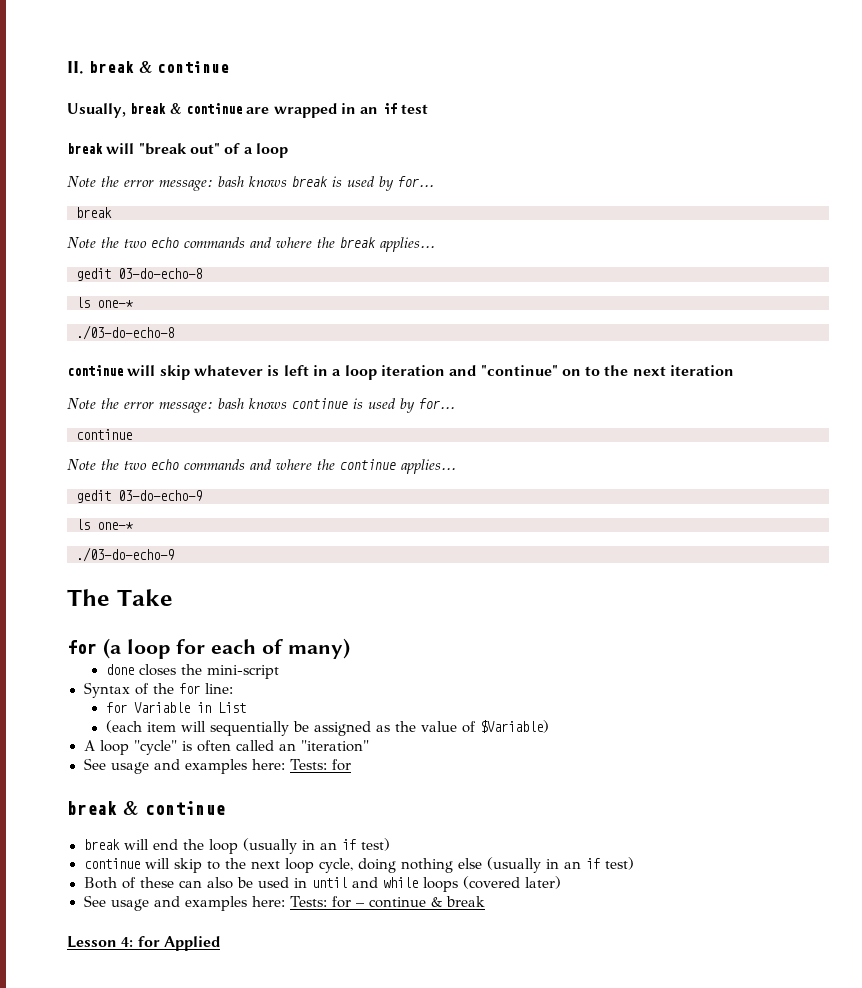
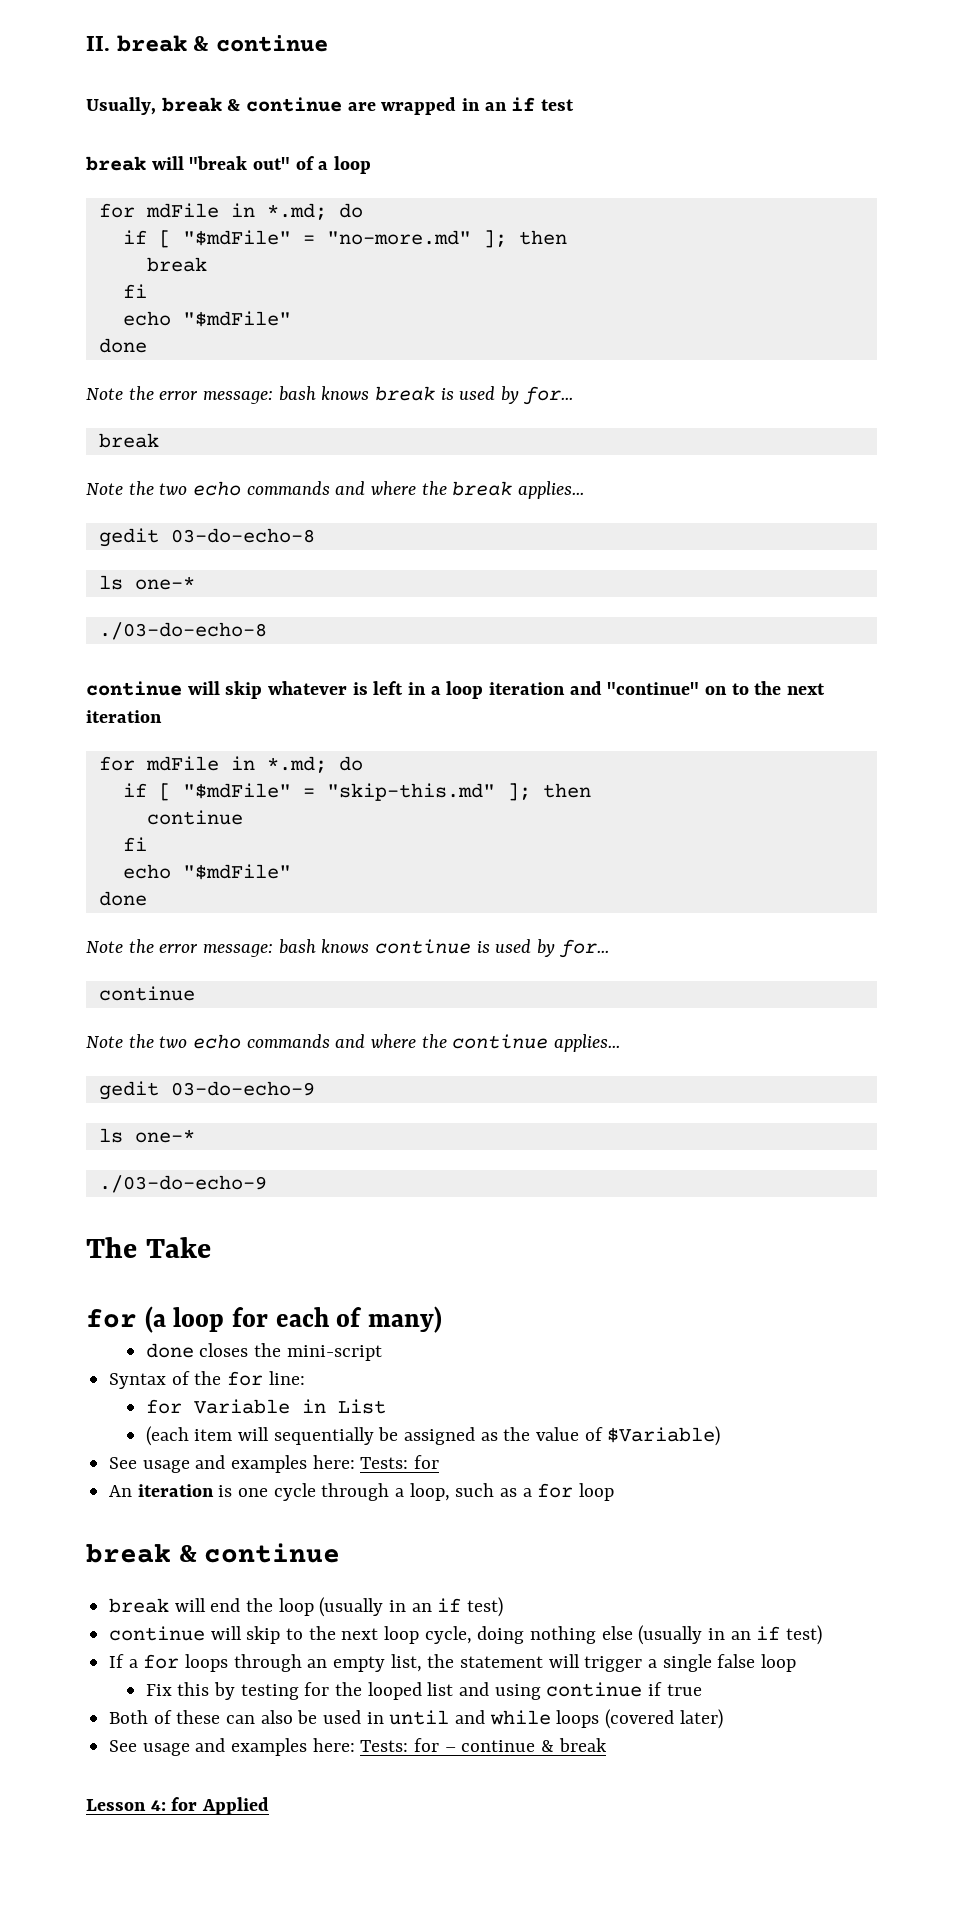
(288, 150) none -> [98,203,363,220] [122,230,567,248] [146,257,207,272] [122,284,147,298] [122,311,291,327] [98,338,147,353] // for mdFile in *.md; do // if [ "$mdFile" = "no-more.md" ]; then // break // fi // echo "$mdFile" // done
(735, 370) none -> [98,756,363,773] [122,783,591,801] [146,810,243,825] [122,837,147,851] [122,864,291,880] [98,891,147,906] // for mdFile in *.md; do // if [ "$mdFile" = "skip-this.md" ]; then // continue // fi // echo "$mdFile" // done
[83,740,369,755] [83,758,352,774] // A loop "cycle" is often called an "iteration" // See usage and examples here: Tests: for -> [109,1455,440,1473] [109,1483,615,1501] // See usage and examples here: Tests: for // An iteration is one cycle through a loop, such as a for loop
(634, 863) none -> [109,1654,797,1672] [145,1682,702,1700] // If a for loops through an empty list, the statement will trigger a single false loop // Fix this by testing for the looped list and using continue if true

